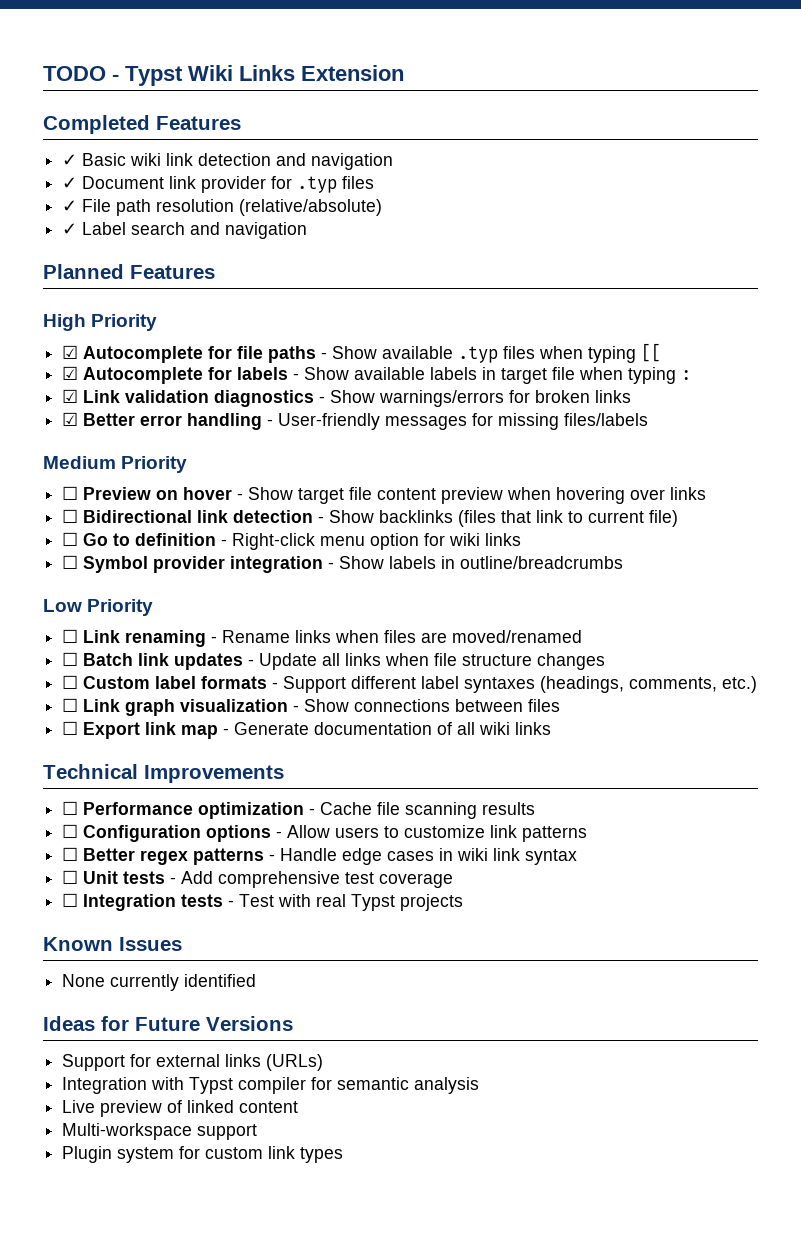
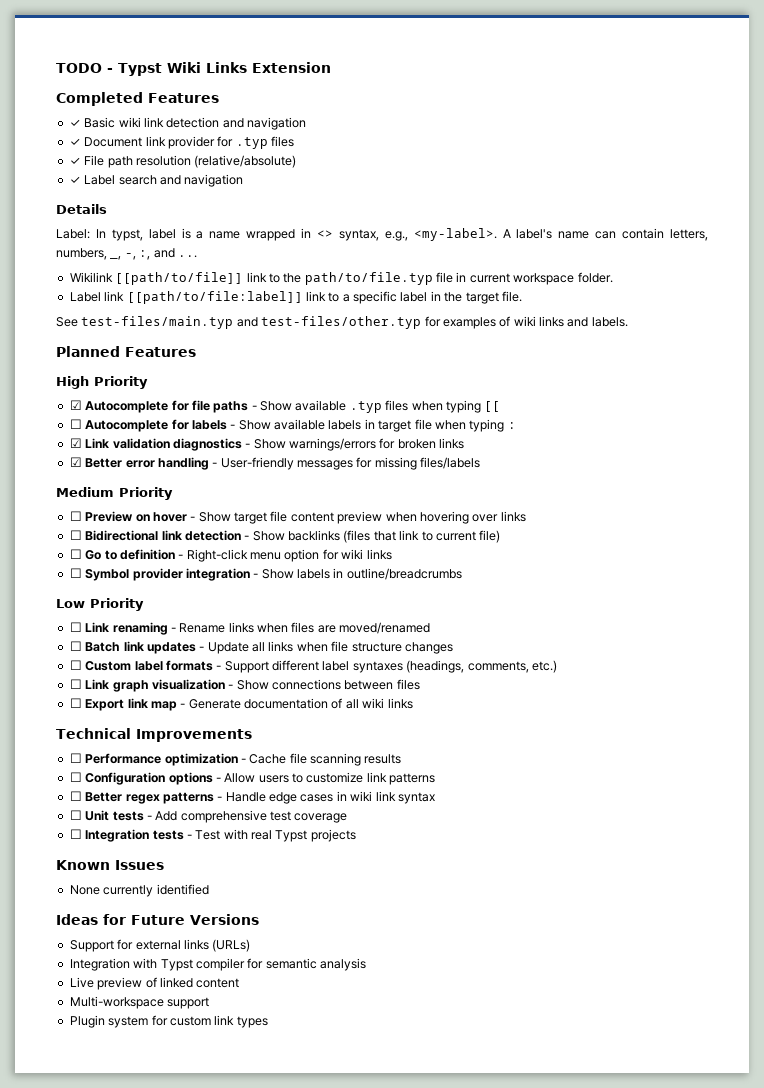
(308, 230) none -> [56,204,107,214] [56,228,709,241] [56,248,197,260] [69,272,613,285] [69,291,522,304] [56,316,628,329] // Details // Label: In typst, label is a name wrapped in <> syntax, e.g., <my-label>. A label's name can contain letters, numbers, _, -, :, and ... // Wikilink [[path/to/file]] link to the path/to/file.typ file in current workspace folder. // Label link [[path/to/file:label]] link to a specific label in the target file. // See test-files/main.typ and test-files/other.typ for examples of wiki links and labels.
[62,366,79,380] ☑ -> [69,419,82,429] ☐

